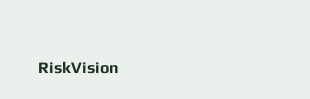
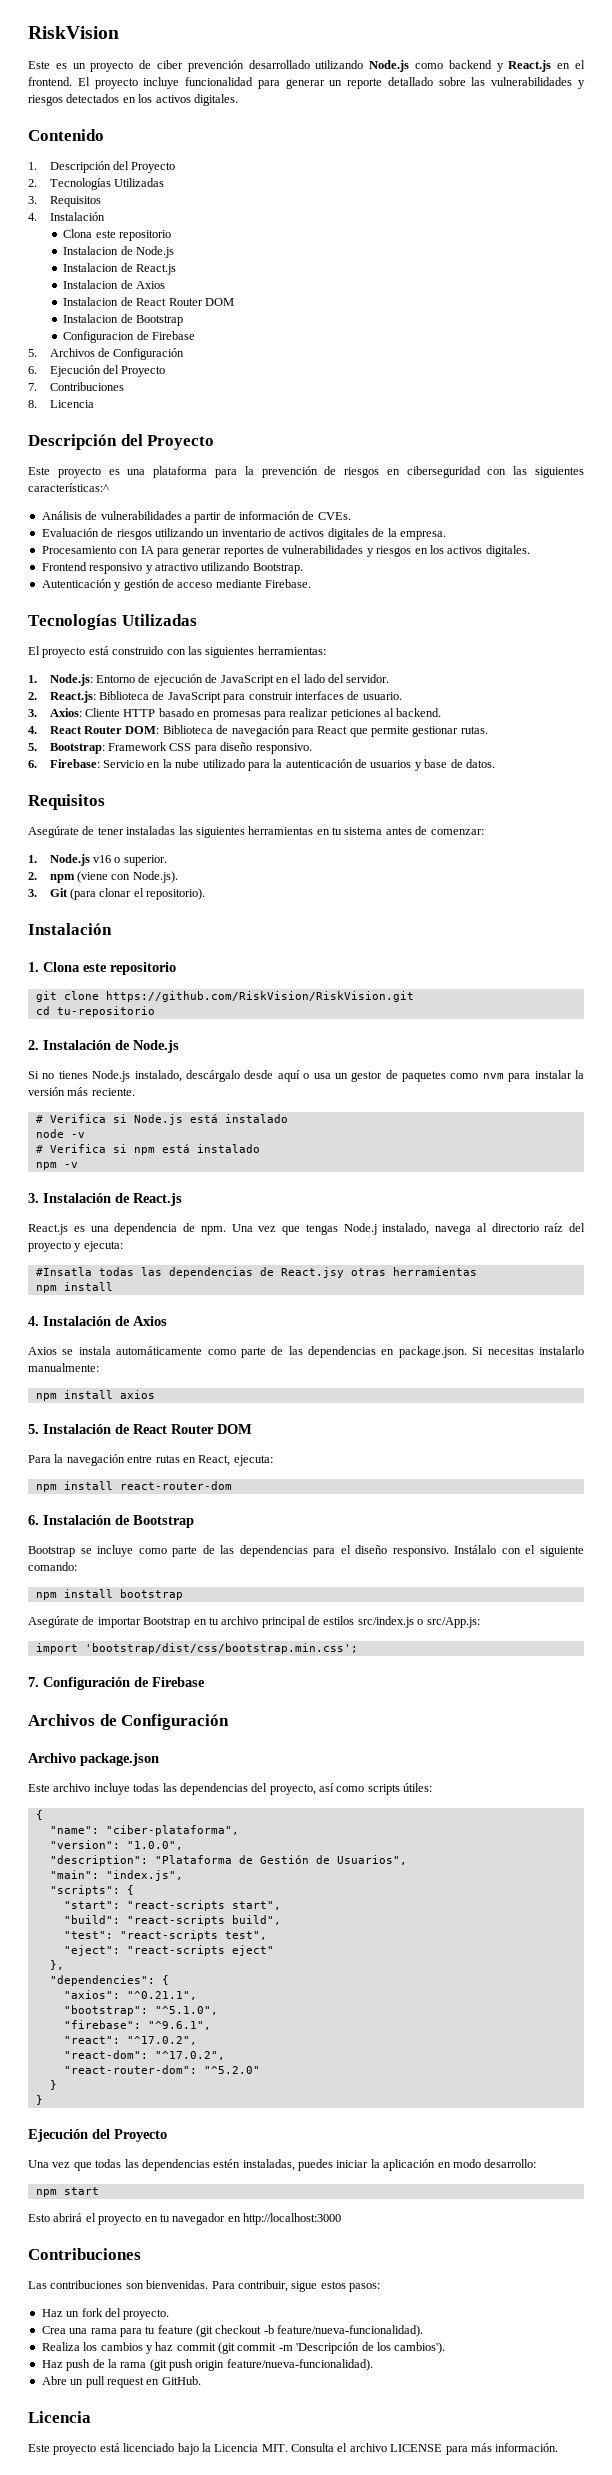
(119, 67) none -> [28,60,585,72] [28,77,585,89] [28,94,238,106] [28,129,104,141] [28,161,176,173] [28,178,165,190] [28,196,101,207] [28,212,105,221] [63,229,172,241] [63,246,175,258] [63,263,177,275] [63,280,166,289] [63,297,234,306] [63,314,184,326] [63,331,196,343] [28,348,185,360] [28,365,166,377] [28,382,124,391] [28,400,94,408] [28,434,215,450] [28,466,584,478] [28,483,109,492] [41,511,351,523] [41,528,446,540] [41,545,530,557] [41,562,303,574] [41,579,311,591] [28,614,197,630] [28,646,326,658] [28,674,390,686] [28,691,402,703] [28,708,442,720] [28,725,488,737] [28,742,312,754] [28,759,495,771] [28,794,105,810] [28,826,484,838] [28,854,167,866] [28,871,178,883] [28,888,206,900] [28,923,112,935] [28,962,176,975] [35,991,414,1002] [35,1006,155,1017] [28,1040,179,1053] [28,1070,585,1082] [28,1087,135,1096] [35,1114,288,1125] [35,1129,85,1138] [35,1144,260,1155] [35,1162,78,1170] [28,1193,182,1206] [28,1223,585,1235] [28,1241,123,1252] [35,1267,477,1278] [35,1282,113,1293] [28,1316,167,1326] [28,1346,584,1358] [28,1363,99,1372] [35,1390,155,1401] [28,1424,252,1434] [28,1454,273,1466] [35,1481,232,1492] [28,1515,194,1528] [28,1545,585,1557] [28,1562,77,1571] [35,1589,183,1600] [28,1616,480,1628] [35,1643,358,1654] [28,1677,205,1690] [28,1714,230,1730] [28,1753,159,1766] [28,1783,433,1795] [35,1810,43,1820] [49,1825,239,1836] [49,1840,183,1850] [49,1855,407,1866] [49,1870,183,1881] [49,1885,134,1896] [63,1900,281,1911] [63,1915,281,1926] [63,1930,267,1941] [63,1945,274,1956] [49,1960,64,1970] [49,1975,169,1986] [63,1990,197,2000] [63,2005,218,2016] [63,2020,211,2030] [63,2036,197,2045] [63,2050,225,2060] [63,2065,260,2074] [49,2080,57,2090] [35,2095,43,2105] [28,2129,167,2142] [28,2159,537,2171] [35,2187,99,2197] [28,2213,341,2225] [28,2248,141,2260] [28,2280,380,2292] [41,2308,170,2320] [41,2325,424,2337] [41,2342,446,2354] [41,2359,373,2371] [41,2376,201,2388] [28,2411,91,2423] [28,2443,559,2455] // Este es un proyecto de ciber prevención desarrollado utilizando Node.js como backend y React.js en el frontend. El proyecto incluye funcionalidad para generar un reporte detallado sobre las vulnerabilidades y riesgos detectados en los activos digitales. // Contenido // 1. Descripción del Proyecto // 2. Tecnologías Utilizadas // 3. Requisitos // 4. Instalación // Clona este repositorio // Instalacion de Node.js // Instalacion de React.js // Instalacion de Axios // Instalacion de React Router DOM // Instalacion de Bootstrap // Configuracion de Firebase // 5. Archivos de Configuración // 6. Ejecución del Proyecto // 7. Contribuciones // 8. Licencia // Descripción del Proyecto // Este proyecto es una plataforma para la prevención de riesgos en ciberseguridad con las siguientes características:^ // Análisis de vulnerabilidades a partir de información de CVEs. // Evaluación de riesgos utilizando un inventario de activos digitales de la empresa. // Procesamiento con IA para generar reportes de vulnerabilidades y riesgos en los activos digitales. // Frontend responsivo y atractivo utilizando Bootstrap. // Autenticación y gestión de acceso mediante Firebase. // Tecnologías Utilizadas // El proyecto está construido con las siguientes herramientas: // 1. Node.js: Entorno de ejecución de JavaScript en el lado del servidor. // 2. React.js: Biblioteca de JavaScript para construir interfaces de usuario. // 3. Axios: Cliente HTTP basado en promesas para realizar peticiones al backend. // 4. React Router DOM: Biblioteca de navegación para React que permite gestionar rutas. // 5. Bootstrap: Framework CSS para diseño responsivo. // 6. Firebase: Servicio en la nube utilizado para la autenticación de usuarios y base de datos. // Requisitos // Asegúrate de tener instaladas las siguientes herramientas en tu sistema antes de comenzar: // 1. Node.js v16 o superior. // 2. npm (viene con Node.js). // 3. Git (para clonar el repositorio). // Instalación // 1. Clona este repositorio // git clone https://github.com/RiskVision/RiskVision.git // cd tu-repositorio // 2. Instalación de Node.js // Si no tienes Node.js instalado, descárgalo desde aquí o usa un gestor de paquetes como nvm para instalar la versión más reciente. // # Verifica si Node.js está instalado // node -v // # Verifica si npm está instalado // npm -v // 3. Instalación de React.js // React.js es una dependencia de npm. Una vez que tengas Node.j instalado, navega al directorio raíz del proyecto y ejecuta: // #Insatla todas las dependencias de React.jsy otras herramientas // npm install // 4. Instalación de Axios // Axios se instala automáticamente como parte de las dependencias en package.json. Si necesitas instalarlo manualmente: // npm install axios // 5. Instalación de React Router DOM // Para la navegación entre rutas en React, ejecuta: // npm install react-router-dom // 6. Instalación de Bootstrap // Bootstrap se incluye como parte de las dependencias para el diseño responsivo. Instálalo con el siguiente comando: // npm install bootstrap // Asegúrate de importar Bootstrap en tu archivo principal de estilos src/index.js o src/App.js: // import 'bootstrap/dist/css/bootstrap.min.css'; // 7. Configuración de Firebase // Archivos de Configuración // Archivo package.json // Este archivo incluye todas las dependencias del proyecto, así como scripts útiles: // { // "name": "ciber-plataforma", // "version": "1.0.0", // "description": "Plataforma de Gestión de Usuarios", // "main": "index.js", // "scripts": { // "start": "react-scripts start", // "build": "react-scripts build", // "test": "react-scripts test", // "eject": "react-scripts eject" // }, // "dependencies": { // "axios": "^0.21.1", // "bootstrap": "^5.1.0", // "firebase": "^9.6.1", // "react": "^17.0.2", // "react-dom": "^17.0.2", // "react-router-dom": "^5.2.0" // } // } // Ejecución del Proyecto // Una vez que todas las dependencias estén instaladas, puedes iniciar la aplicación en modo desarrollo: // npm start // Esto abrirá el proyecto en tu navegador en http://localhost:3000 // Contribuciones // Las contribuciones son bienvenidas. Para contribuir, sigue estos pasos: // Haz un fork del proyecto. // Crea una rama para tu feature (git checkout -b feature/nueva-funcionalidad). // Realiza los cambios y haz commit (git commit -m 'Descripción de los cambios'). // Haz push de la rama (git push origin feature/nueva-funcionalidad). // Abre un pull request en GitHub. // Licencia // Este proyecto está licenciado bajo la Licencia MIT. Consulta el archivo LICENSE para más información.

